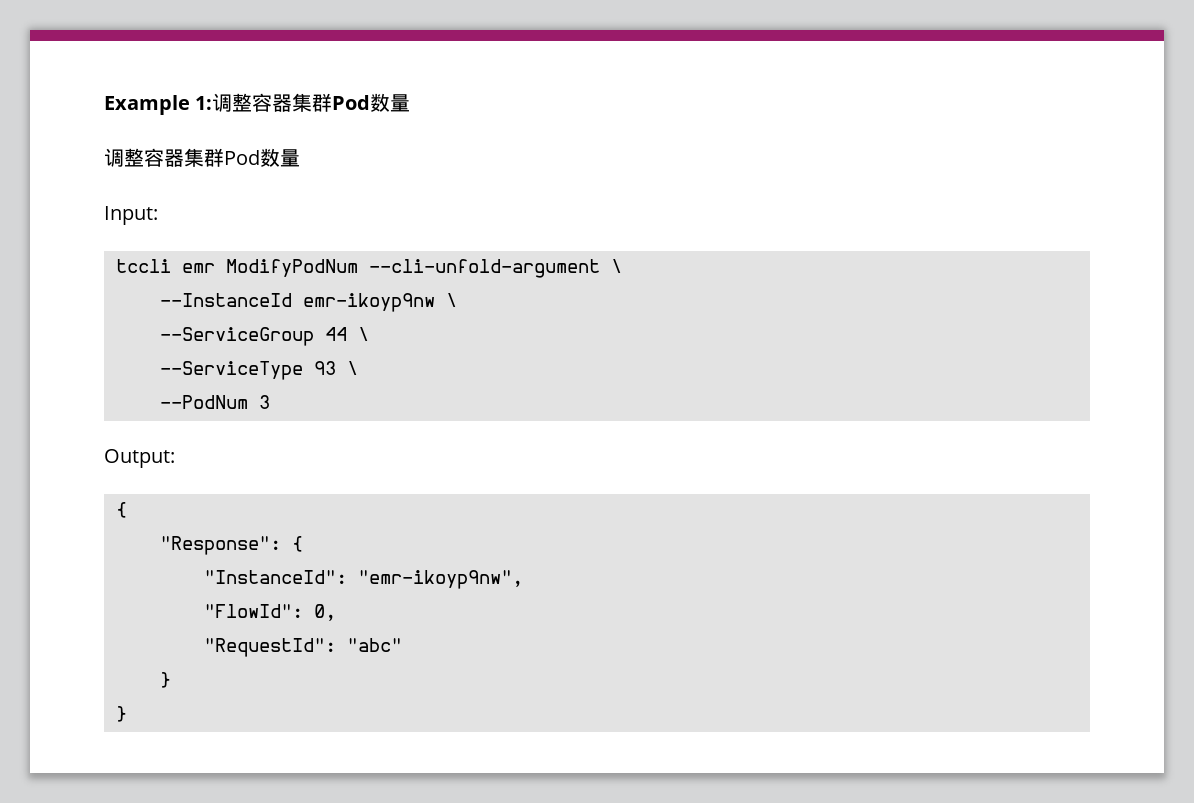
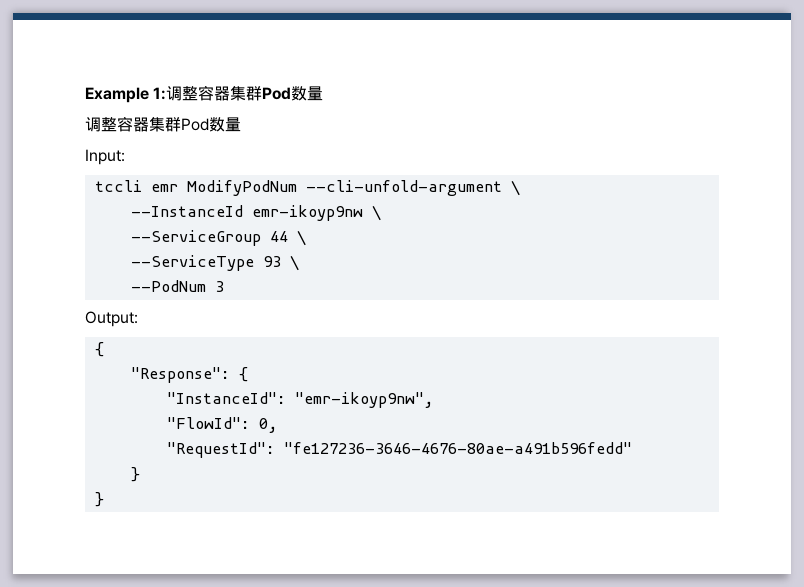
[347,638,402,652] "abc" -> [283,442,632,454] "fe127236-3646-4676-80ae-a491b596fedd"

